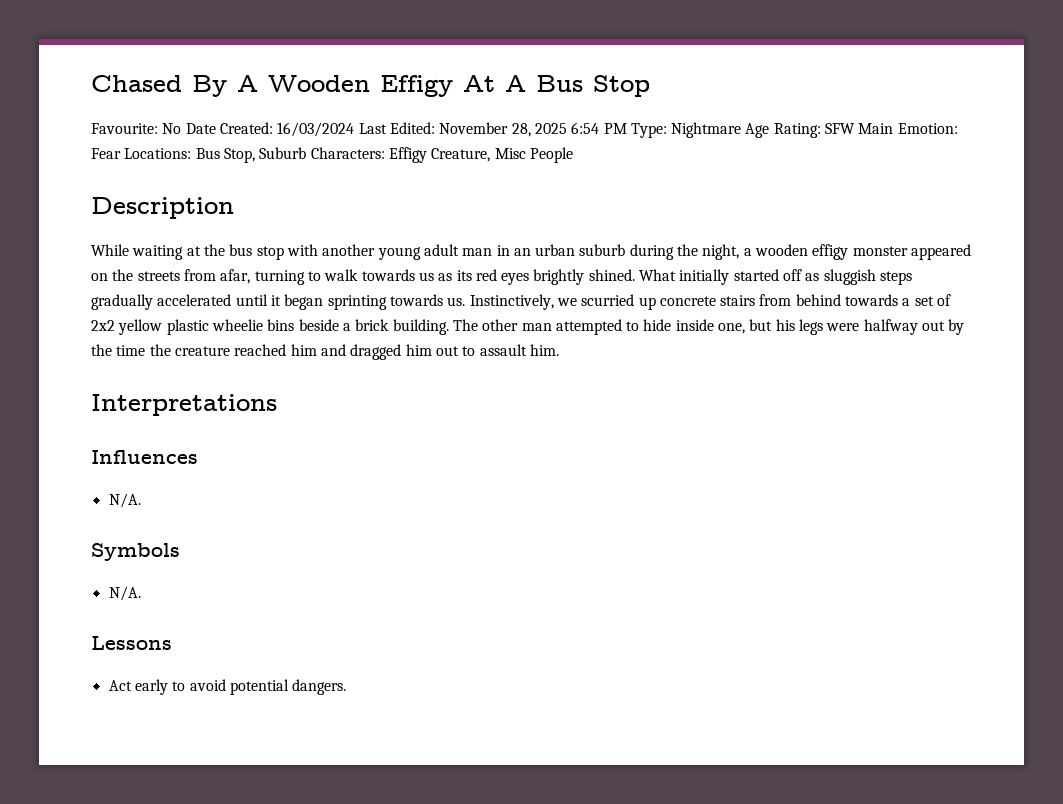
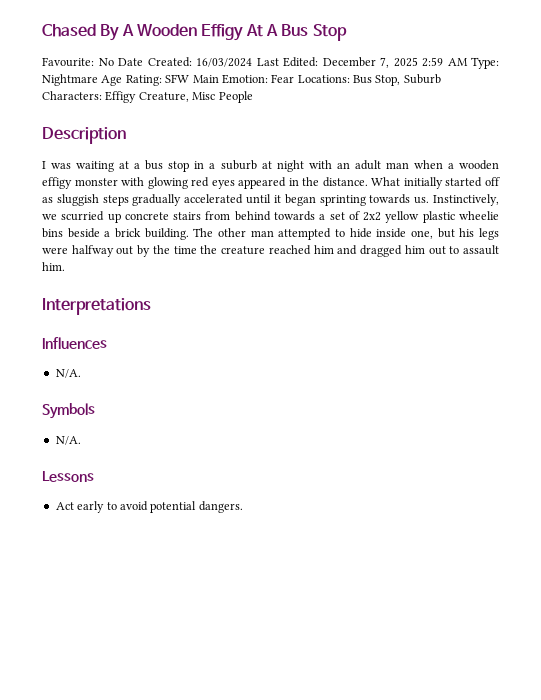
[439,122,627,137] November 28, 2025 6:54 PM -> [322,57,468,68] December 7, 2025 2:59 AM
[91,244,129,256] While -> [42,161,72,169] I was
[203,244,225,256] the -> [134,163,141,169] a
[286,244,972,260] [91,269,635,285] with another young adult man in an urban suburb during the night, a wooden effigy monster appeared on the streets from afar, turning to walk towards us as its red eyes brightly shined. -> [194,160,499,172] [42,177,368,189] in a suburb at night with an adult man when a wooden effigy monster with glowing red eyes appeared in the distance.

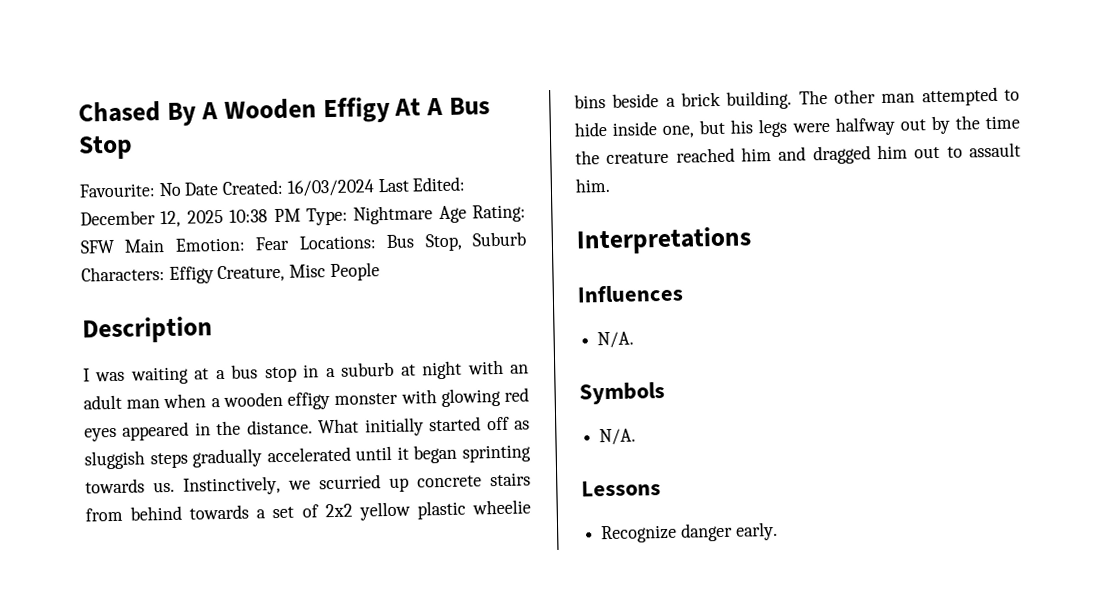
[380,57,468,68] 7, 2025 2:59 AM -> [160,208,301,228] 12, 2025 10:38 PM
[55,501,243,513] Act early to avoid potential dangers. -> [601,521,778,544] Recognize danger early.

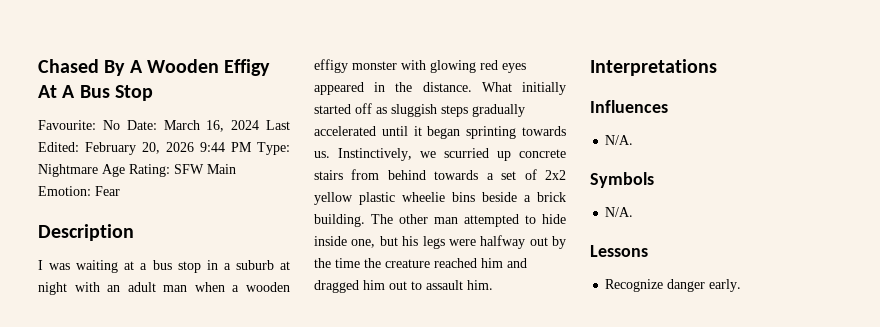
[184,176,466,197] [80,209,269,228] Date Created: 16/03/2024 Last Edited: December 12, 2025 10:38 -> [126,120,290,132] [38,142,225,155] Date: March 16, 2024 Last Edited: February 20, 2026 9:44
[298,231,526,252] [81,262,380,284] Locations: Bus Stop, Suburb Characters: Effigy Creature, Misc People -> (120, 191) none

